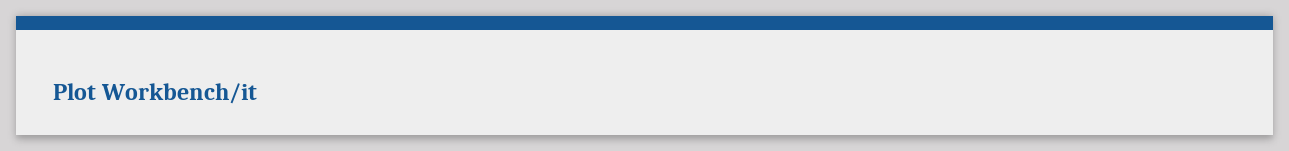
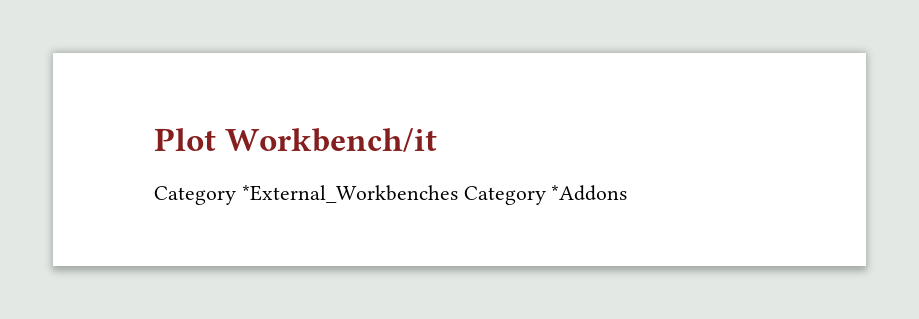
(258, 93) none -> [154,185,628,205] // Category *External_Workbenches Category *Addons

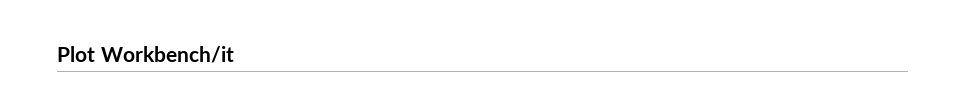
[154,185,628,205] // Category *External_Workbenches Category *Addons -> (234, 54) none

